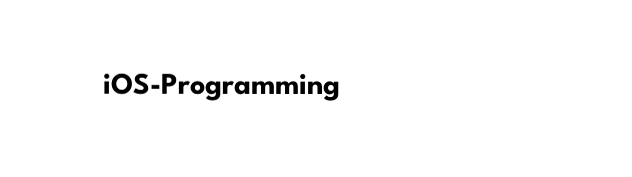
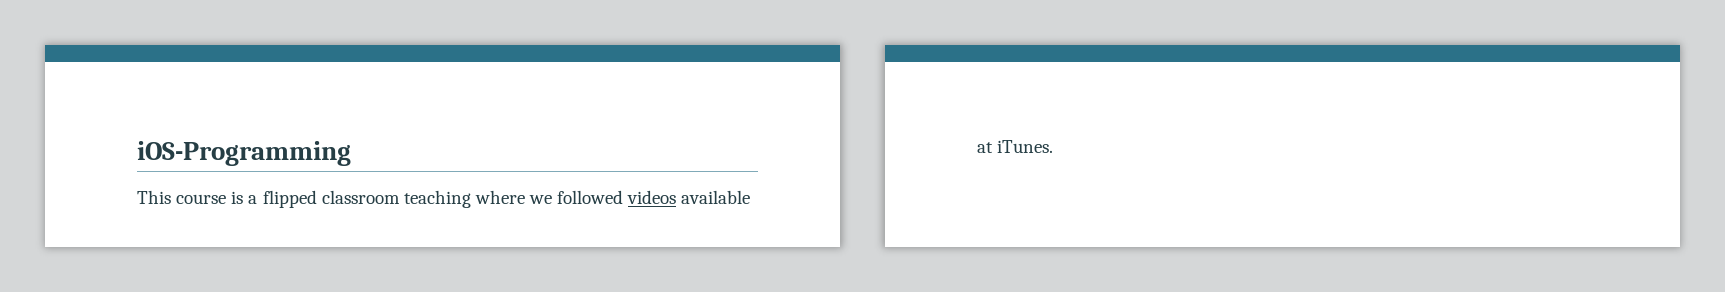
(341, 87) none -> [137,190,751,208] [977,140,1054,153] // This course is a flipped classroom teaching where we followed videos available at iTunes.

